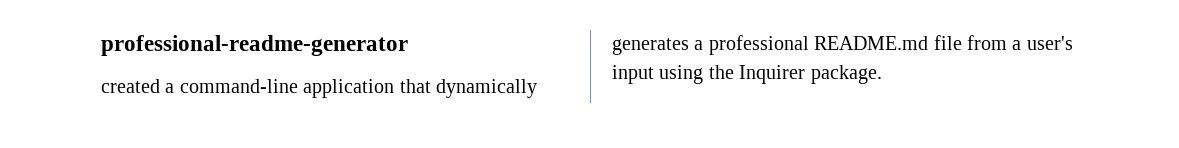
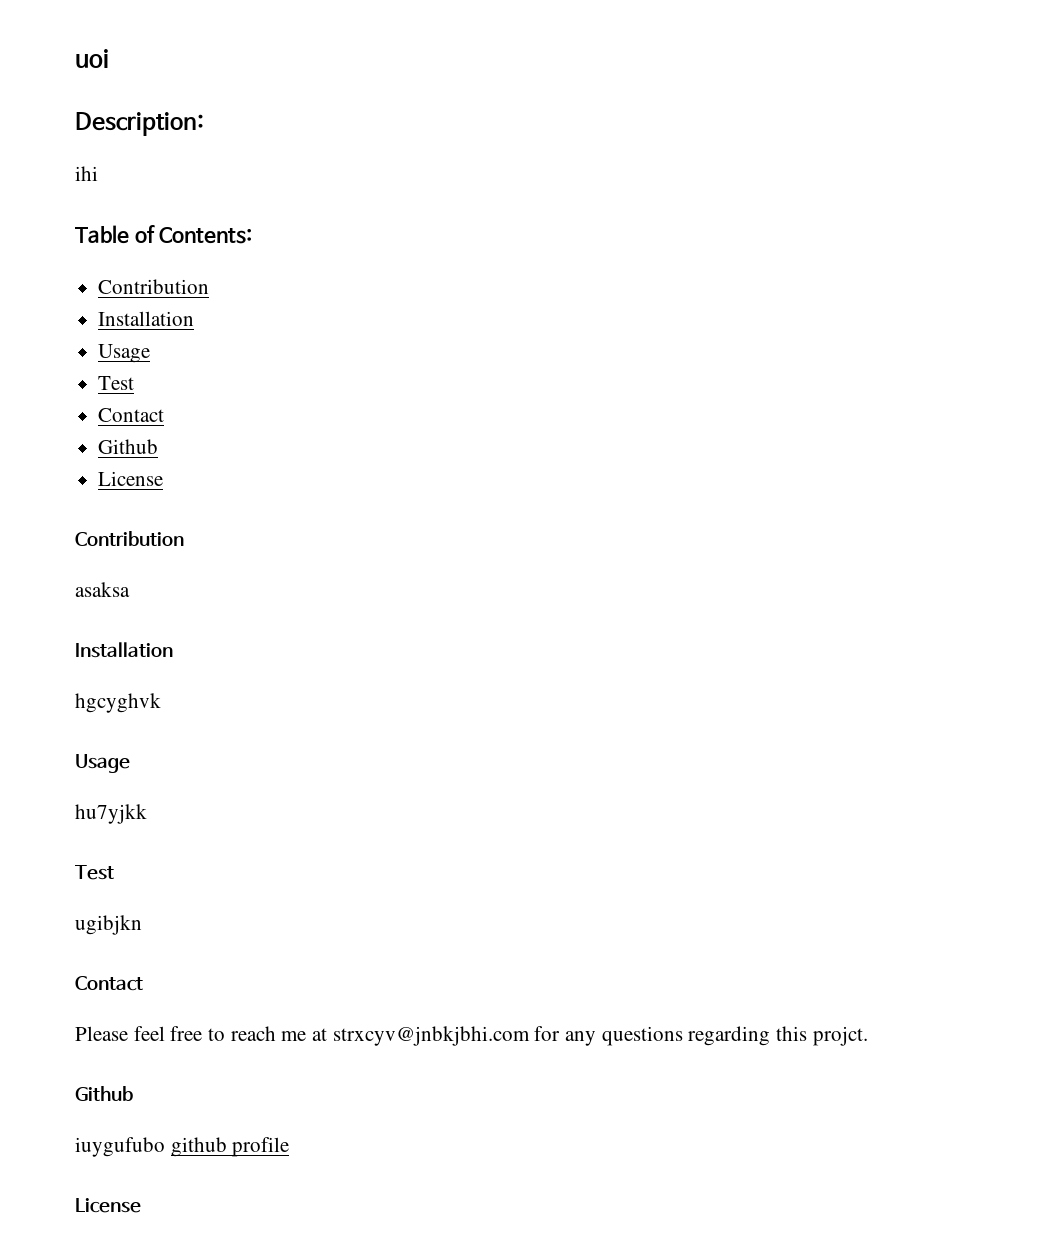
[101,35,408,56] [101,79,537,98] [612,35,1073,55] [612,65,882,84] professional-readme-generator // created a command-line application that dynamically generates a professional README.md file from a user's input using the Inquirer package. -> [75,49,109,68] [75,112,204,136] [75,166,98,181] [75,225,253,244] [98,279,210,294] [98,311,195,326] [98,344,151,363] [98,376,135,390] [98,408,165,422] [98,439,159,454] [98,471,164,486] [75,531,184,546] [75,582,130,597] [75,642,173,658] [75,693,161,713] [75,754,130,773] [75,804,147,824] [75,865,114,880] [75,915,142,935] [75,976,143,991] [75,1026,868,1046] [75,1086,133,1101] [75,1137,290,1157] [75,1198,141,1213] uoi // Description: // ihi // Table of Contents: // Contribution // Installation // Usage // Test // Contact // Github // License // Contribution // asaksa // Installation // hgcyghvk // Usage // hu7yjkk // Test // ugibjkn // Contact // Please feel free to reach me at strxcyv@jnbkjbhi.com for any questions regarding this projct. // Github // iuygufubo github profile // License

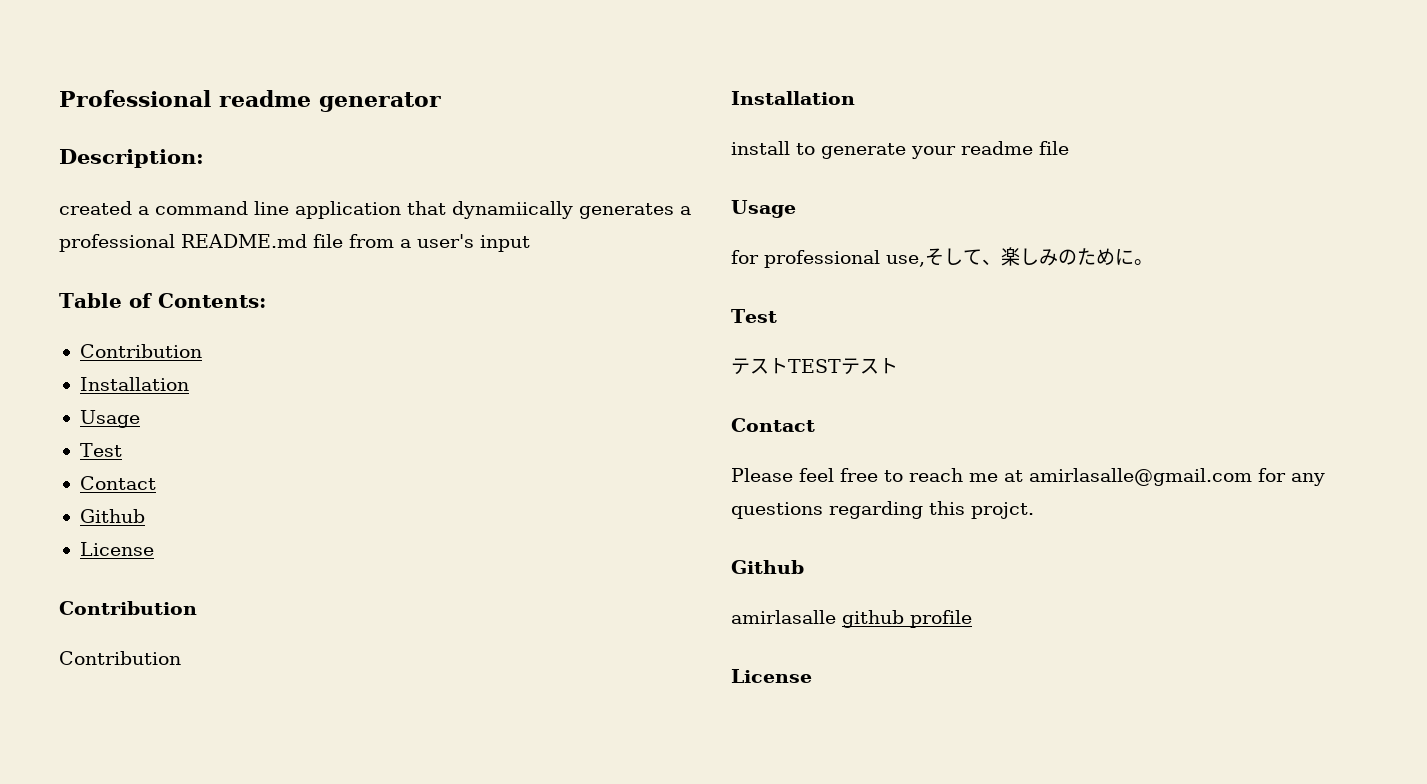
[75,49,109,68] [75,112,204,136] [75,166,98,181] uoi // Description: // ihi -> [59,90,441,112] [59,149,204,168] [59,201,691,219] [59,234,530,252] Professional readme generator // Description: // created a command line application that dynamiically generates a professional README.md file from a user's input
[75,582,130,597] [75,642,173,658] [75,693,161,713] [75,754,130,773] [75,804,147,824] [75,865,114,880] [75,915,142,935] asaksa // Installation // hgcyghvk // Usage // hu7yjkk // Test // ugibjkn -> [59,651,181,665] [731,91,855,105] [731,141,1069,159] [731,200,796,218] [731,247,1153,268] [731,309,777,323] [731,358,898,375] Contribution // Installation // install to generate your readme file // Usage // for professional use,そして、楽しみのために。 // Test // テストTESTテスト
[332,1026,530,1046] strxcyv@jnbkjbhi.com -> [1029,468,1252,486] amirlasalle@gmail.com
[75,1137,165,1157] iuygufubo -> [731,610,836,624] amirlasalle

